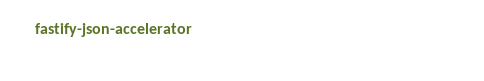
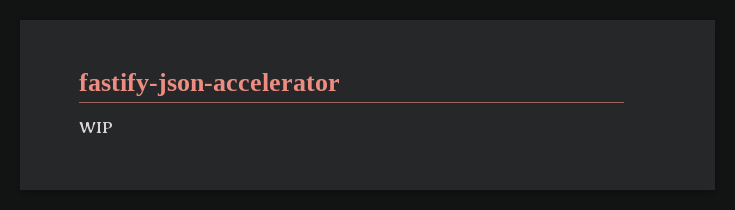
(192, 30) none -> [79,122,113,133] // WIP

